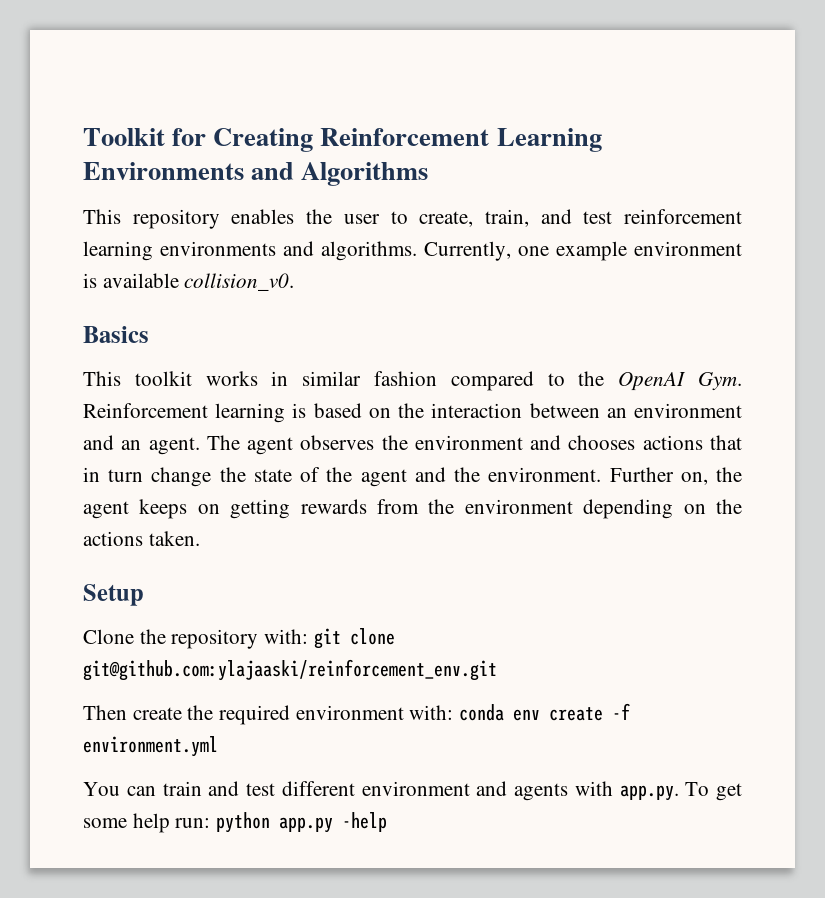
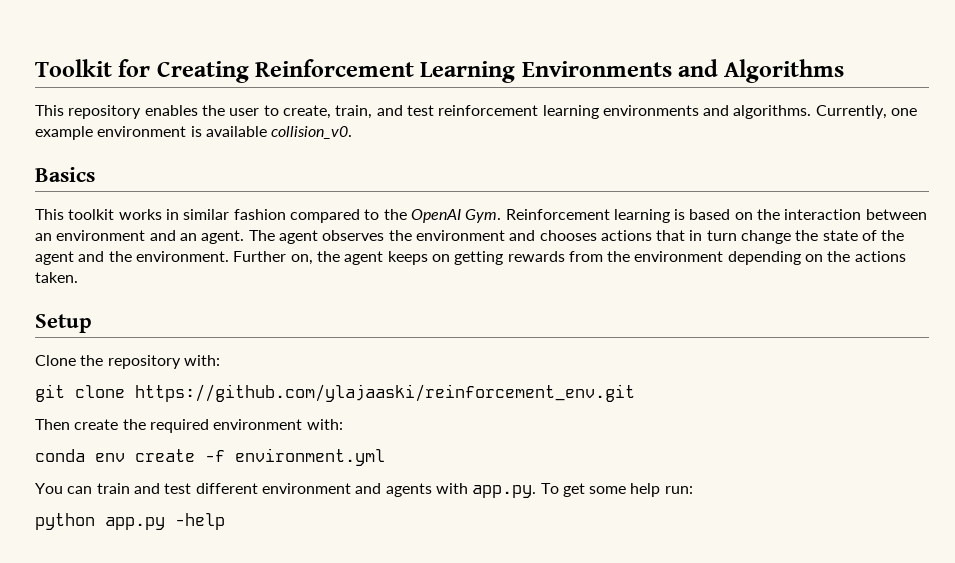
(309, 636) none -> (220, 360) //
[83,659,497,681] git@github.com:ylajaaski/reinforcement_env.git -> [135,384,635,402] https://github.com/ylajaaski/reinforcement_env.git
(454, 712) none -> (343, 424) //
(211, 823) none -> (693, 490) //

